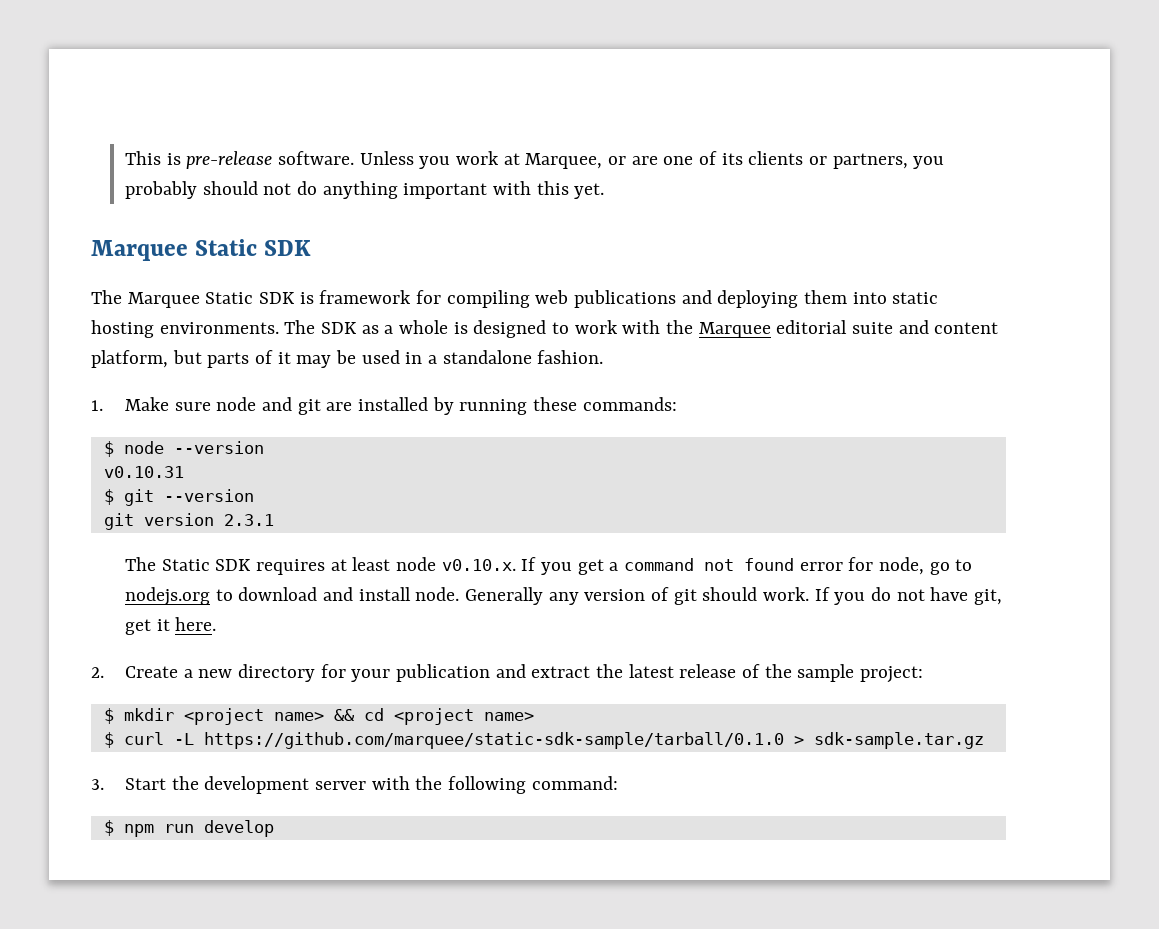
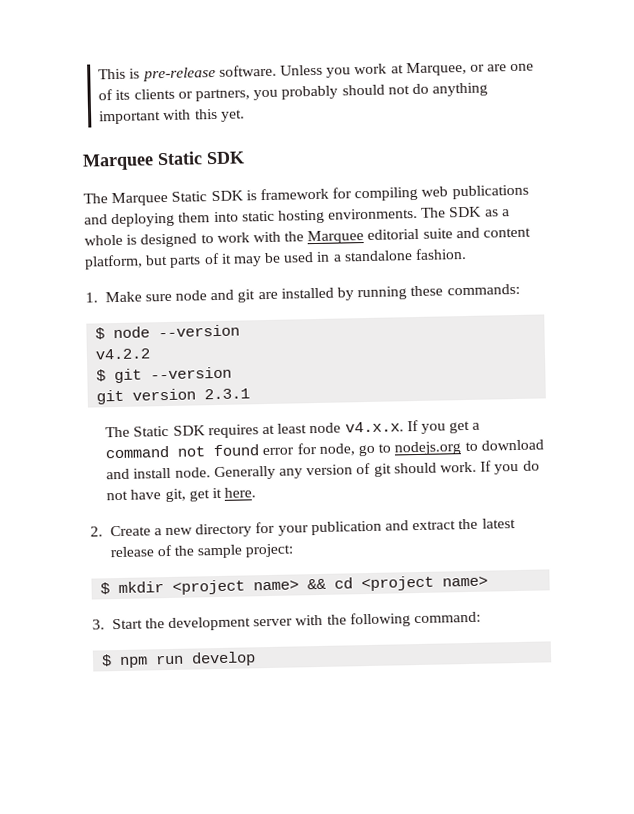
[103,466,184,478] v0.10.31 -> [95,348,151,360] v4.2.2
[441,559,516,571] v0.10.x. -> [344,421,404,433] v4.x.x.
[103,732,984,749] // $ curl -L https://github.com/marquee/static-sdk-sample/tarball/0.1.0 > sdk-sample.tar.gz -> (489, 581) none

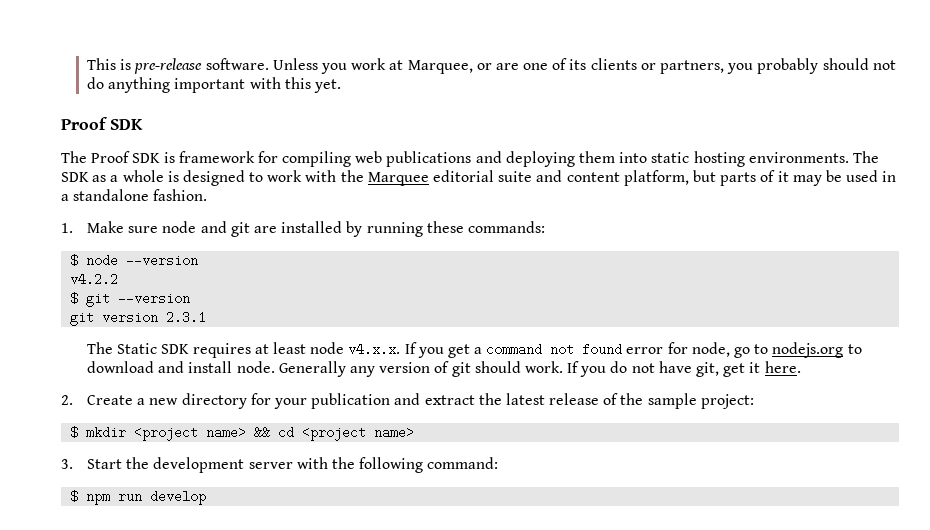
[82,151,203,171] Marquee Static -> [61,117,108,130] Proof
[111,191,208,207] Marquee Static -> [91,151,131,163] Proof

